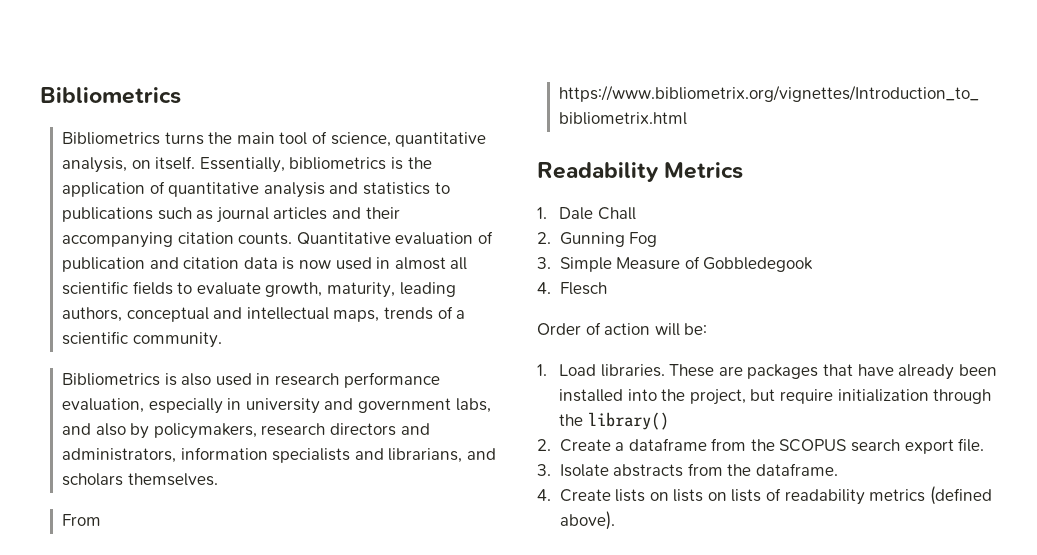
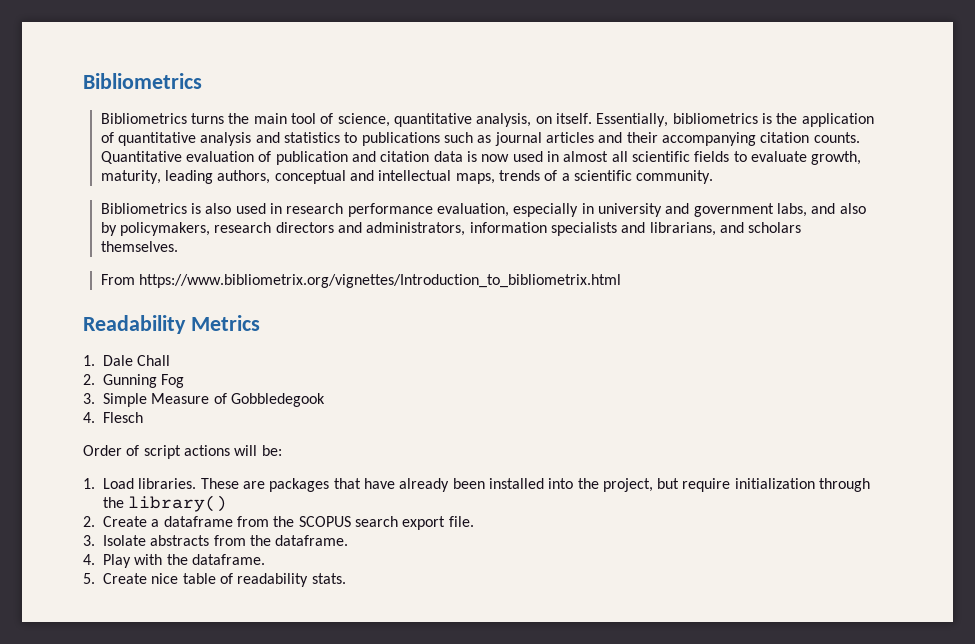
[604,323,651,335] action -> [143,445,230,459] script actions
[559,486,992,505] [559,511,615,530] Create lists on lists on lists of readability metrics (defined above). -> [103,554,265,568] [83,573,346,587] Play with the dataframe. // 5. Create nice table of readability stats.

